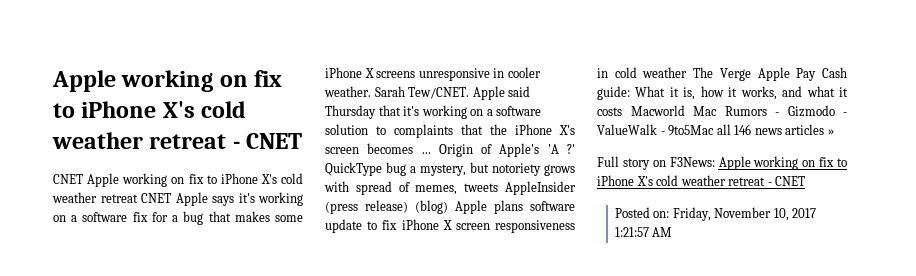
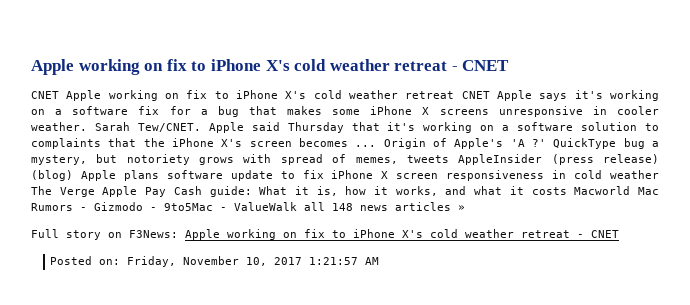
[597,124,752,136] ValueWalk - 9to5Mac all 146 -> [164,202,353,211] 9to5Mac - ValueWalk all 148

